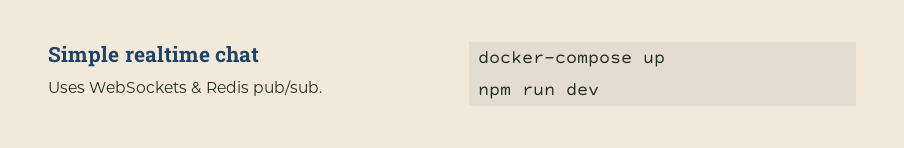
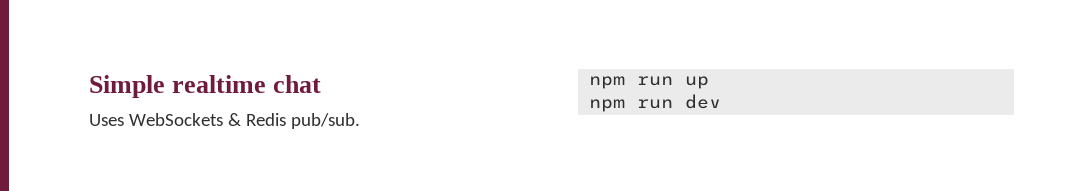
[478,51,633,67] docker-compose -> [589,76,674,89] npm run

